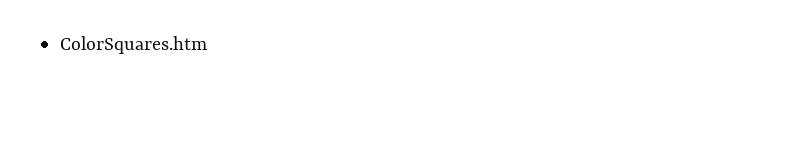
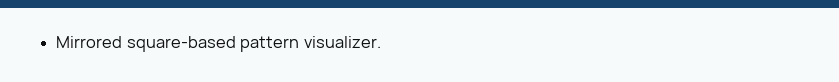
[60,36,208,54] ColorSquares.htm -> [56,36,381,52] Mirrored square-based pattern visualizer.

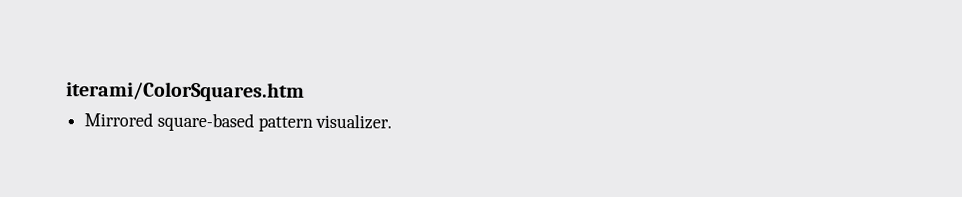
(56, 42) none -> [65,81,305,102] iterami/ColorSquares.htm //

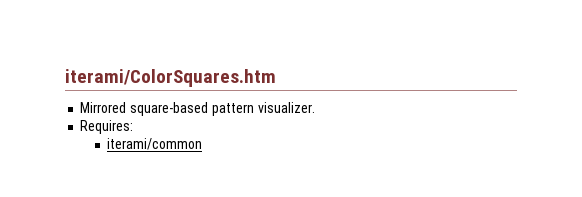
(393, 121) none -> [80,120,134,134] [107,138,203,150] // Requires: // iterami/common

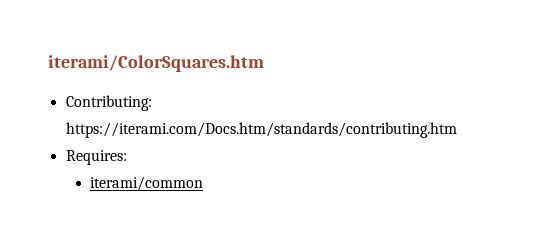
[80,102,315,116] Mirrored square-based pattern visualizer. -> [65,95,152,111] [65,122,457,138] Contributing: https://iterami.com/Docs.htm/standards/contributing.htm

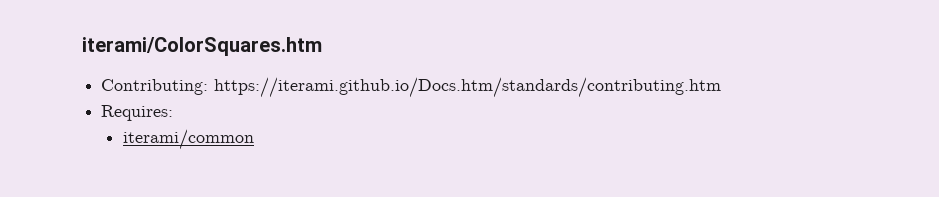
[65,122,457,138] https://iterami.com/Docs.htm/standards/contributing.htm -> [214,77,722,98] https://iterami.github.io/Docs.htm/standards/contributing.htm

